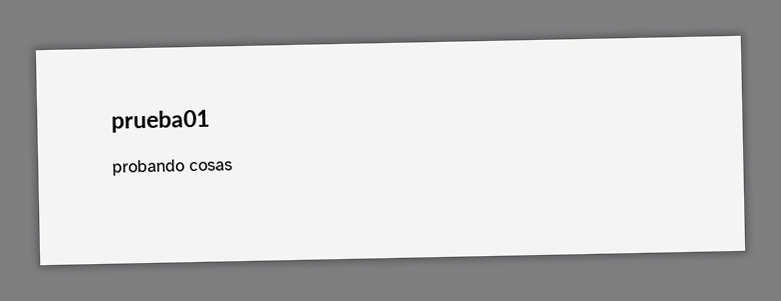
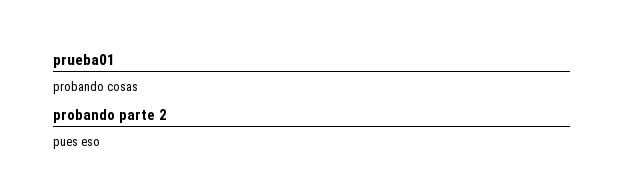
(233, 166) none -> [53,109,166,123] [53,139,101,149] // probando parte 2 // pues eso

